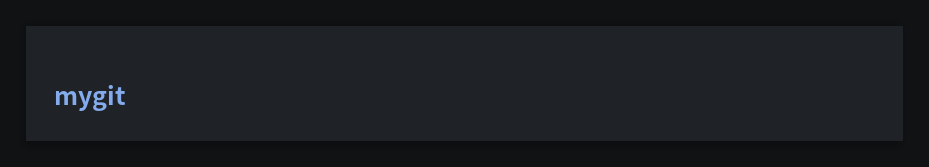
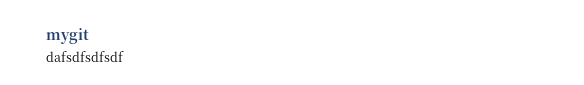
(126, 98) none -> [46,51,124,62] // dafsdfsdfsdf

